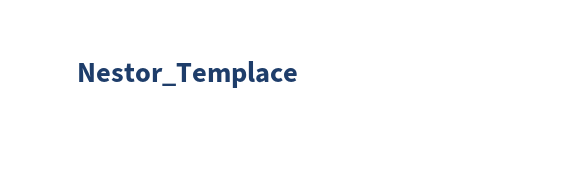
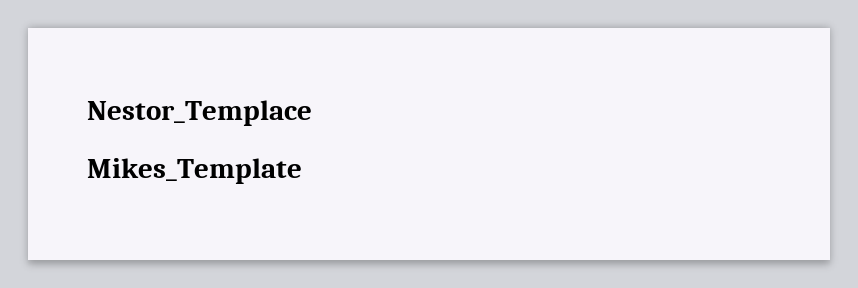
(298, 74) none -> [87,158,302,184] // Mikes_Template

